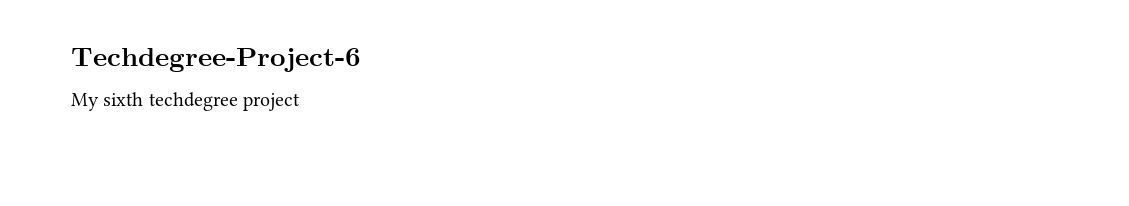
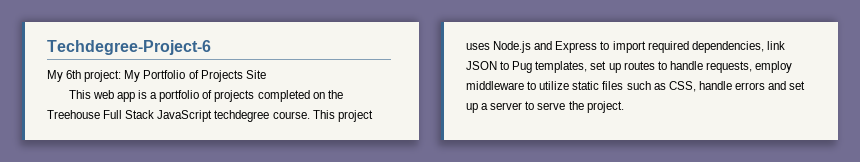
[103,92,301,111] sixth techdegree project -> [66,70,266,82] [68,90,343,102] [47,110,373,122] [466,41,785,53] [466,61,793,73] [466,81,806,92] [466,101,624,113] 6th project: My Portfolio of Projects Site // This web app is a portfolio of projects completed on the Treehouse Full Stack JavaScript techdegree course. This project uses Node.js and Express to import required dependencies, link JSON to Pug templates, set up routes to handle requests, employ middleware to utilize static files such as CSS, handle errors and set up a server to serve the project.

